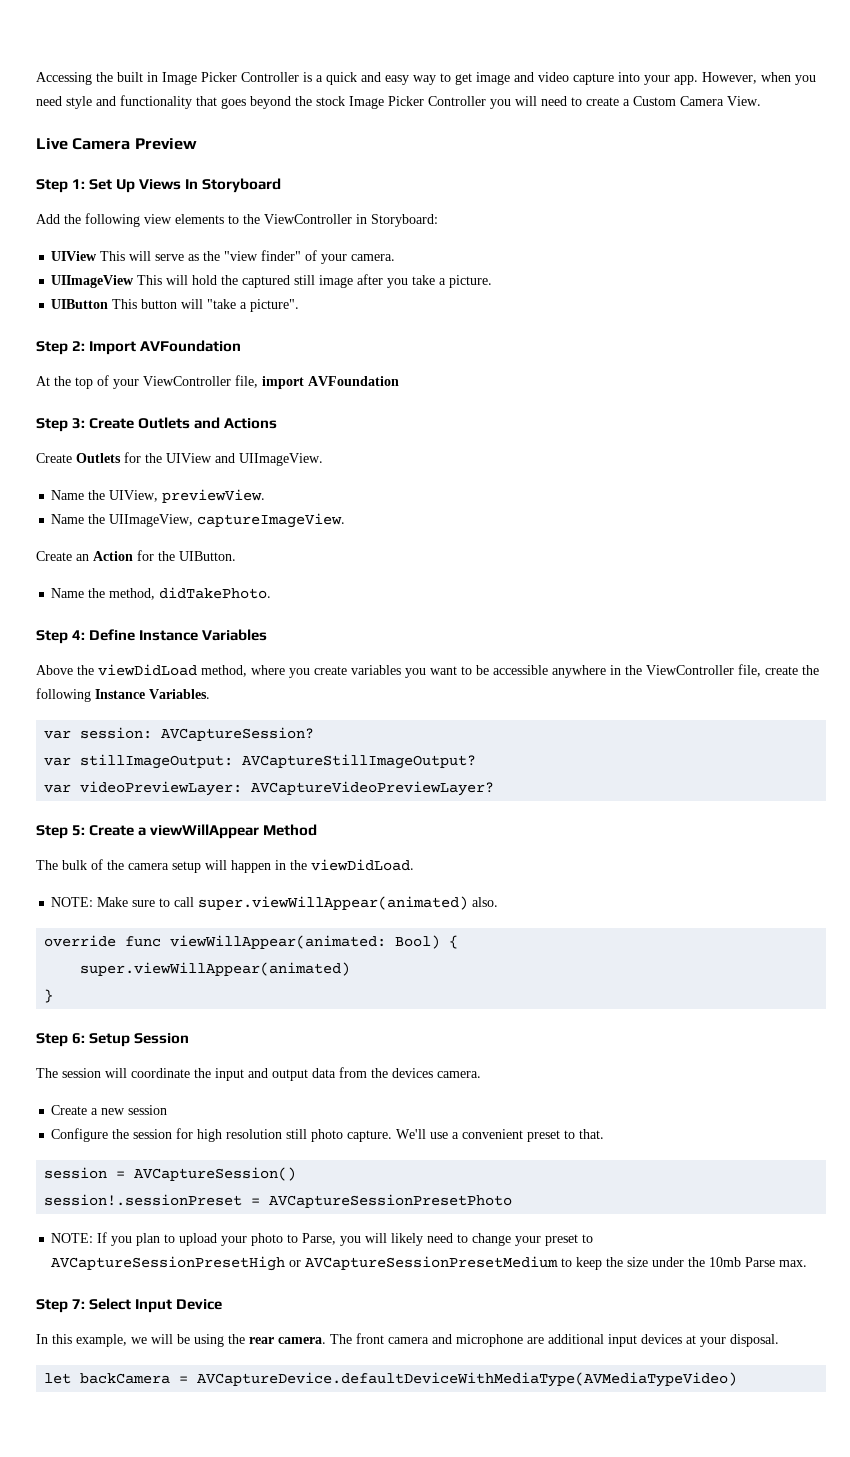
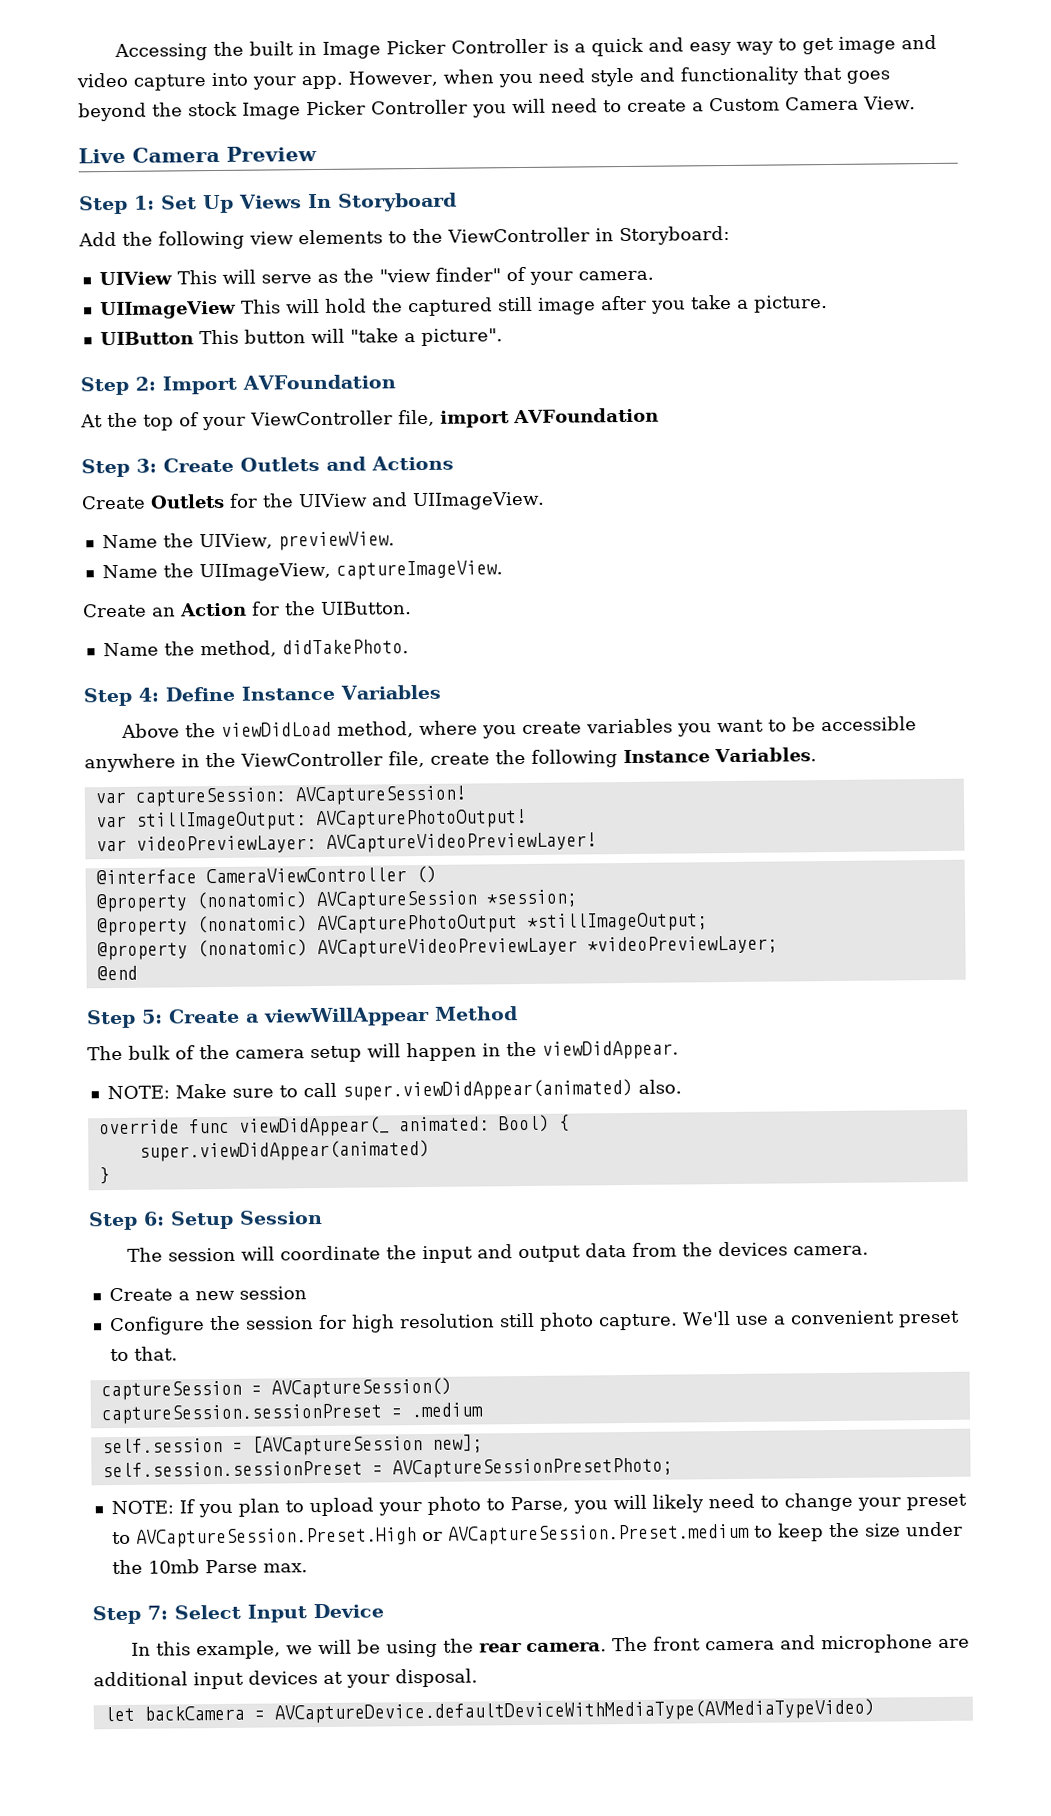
[80,727,315,741] session: AVCaptureSession? -> [134,785,466,807] captureSession: AVCaptureSession!
[242,754,477,769] AVCaptureStillImageOutput? -> [315,808,527,830] AVCapturePhotoOutput!
[251,781,495,796] AVCaptureVideoPreviewLayer? -> [325,832,597,853] [95,865,437,885] [95,889,577,913] [96,912,708,937] [96,935,778,961] [96,965,138,981] AVCaptureVideoPreviewLayer! // @interface CameraViewController () // @property (nonatomic) AVCaptureSession *session; // @property (nonatomic) AVCapturePhotoOutput *stillImageOutput; // @property (nonatomic) AVCaptureVideoPreviewLayer *videoPreviewLayer; // @end
[311,859,414,871] viewDidLoad. -> [542,1040,679,1060] viewDidAppear.
[198,896,469,910] super.viewWillAppear(animated) -> [341,1078,633,1101] super.viewDidAppear(animated)
[170,935,387,949] viewWillAppear(animated: -> [238,1116,490,1137] viewDidAppear(_ animated:
[80,962,351,976] super.viewWillAppear(animated) -> [138,1139,430,1162] super.viewDidAppear(animated)
[44,1167,108,1179] session -> [100,1380,242,1401] captureSession
[44,1194,513,1208] session!.sessionPreset = AVCaptureSessionPresetPhoto -> [100,1402,483,1425] [101,1434,483,1456] [101,1457,673,1479] captureSession.sessionPreset = .medium // self.session = [AVCaptureSession new]; // self.session.sessionPreset = AVCaptureSessionPresetPhoto;
[51,1256,559,1271] AVCaptureSessionPresetHigh or AVCaptureSessionPresetMedium -> [135,1523,750,1548] AVCaptureSession.Preset.High or AVCaptureSession.Preset.medium

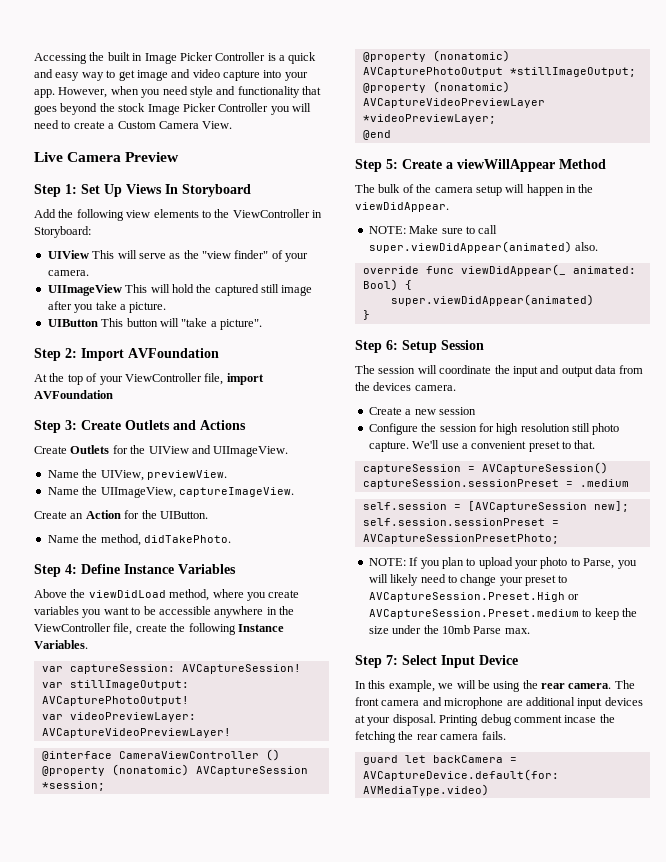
(478, 1678) // -> [439,714,615,726] [355,731,506,743] [362,755,398,765] Printing debug comment incase the fetching the rear camera fails. // guard
[273,1698,875,1724] AVCaptureDevice.defaultDeviceWithMediaType(AVMediaTypeVideo) -> [362,769,559,781] [362,784,489,796] AVCaptureDevice.default(for: AVMediaType.video)

